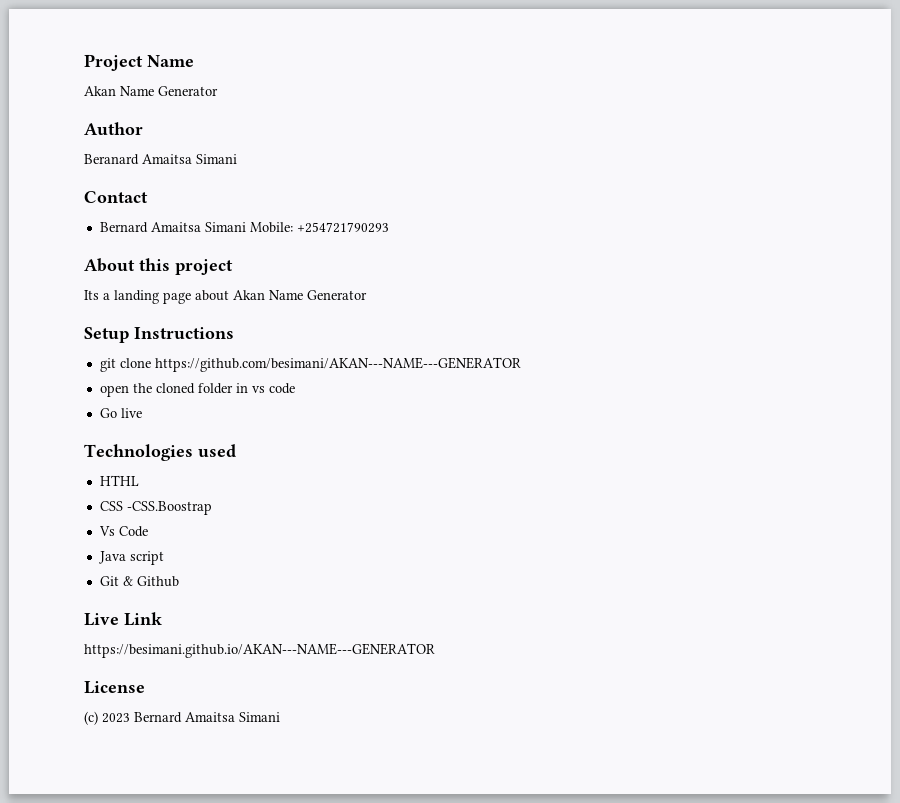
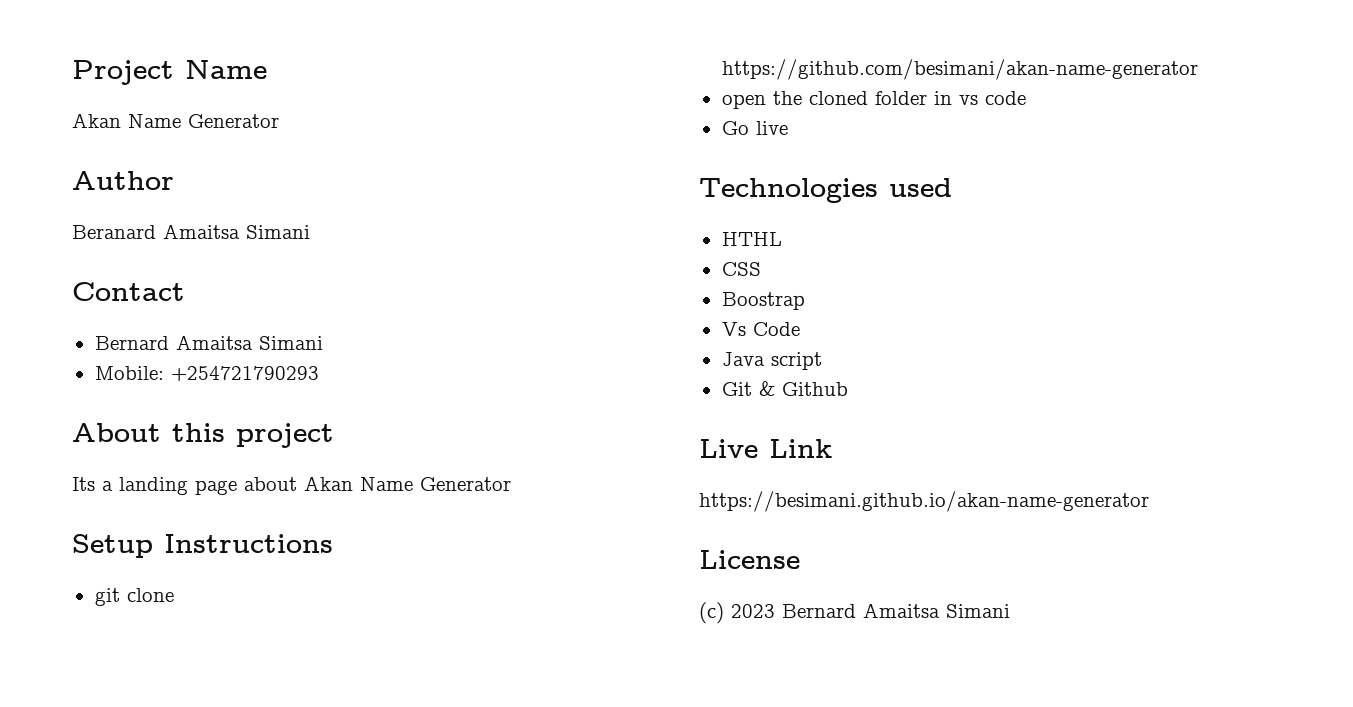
(246, 227) none -> (323, 343) //
[154,357,521,372] https://github.com/besimani/AKAN---NAME---GENERATOR -> [721,59,1198,80] https://github.com/besimani/akan-name-generator
[126,501,212,515] -CSS.Boostrap -> [721,292,805,310] // Boostrap
[84,643,435,658] https://besimani.github.io/AKAN---NAME---GENERATOR -> [699,491,1149,512] https://besimani.github.io/akan-name-generator

